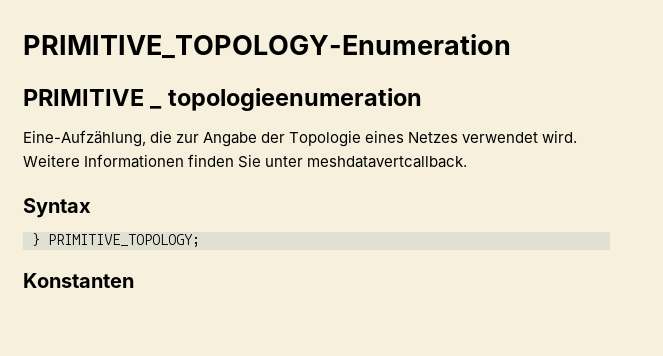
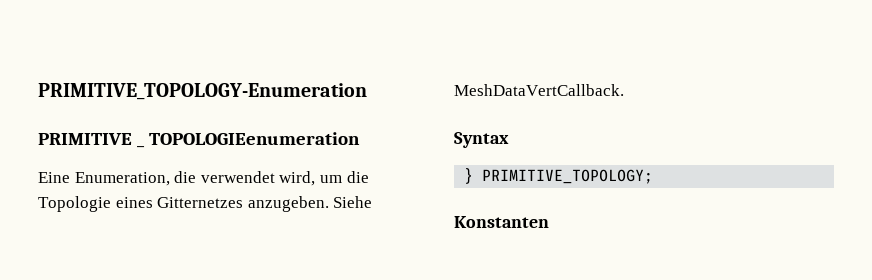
[167,88,422,111] [23,130,578,147] [23,154,468,168] topologieenumeration // Eine-Aufzählung, die zur Angabe der Topologie eines Netzes verwendet wird. Weitere Informationen finden Sie unter meshdatavertcallback. -> [149,132,361,145] [38,171,369,186] [38,196,373,212] [454,84,624,96] TOPOLOGIEenumeration // Eine Enumeration, die verwendet wird, um die Topologie eines Gitternetzes anzugeben. Siehe MeshDataVertCallback.

